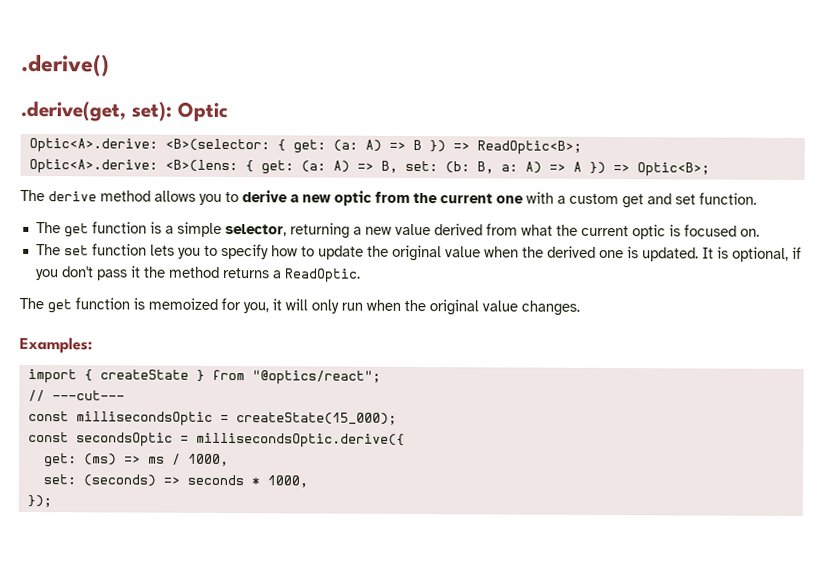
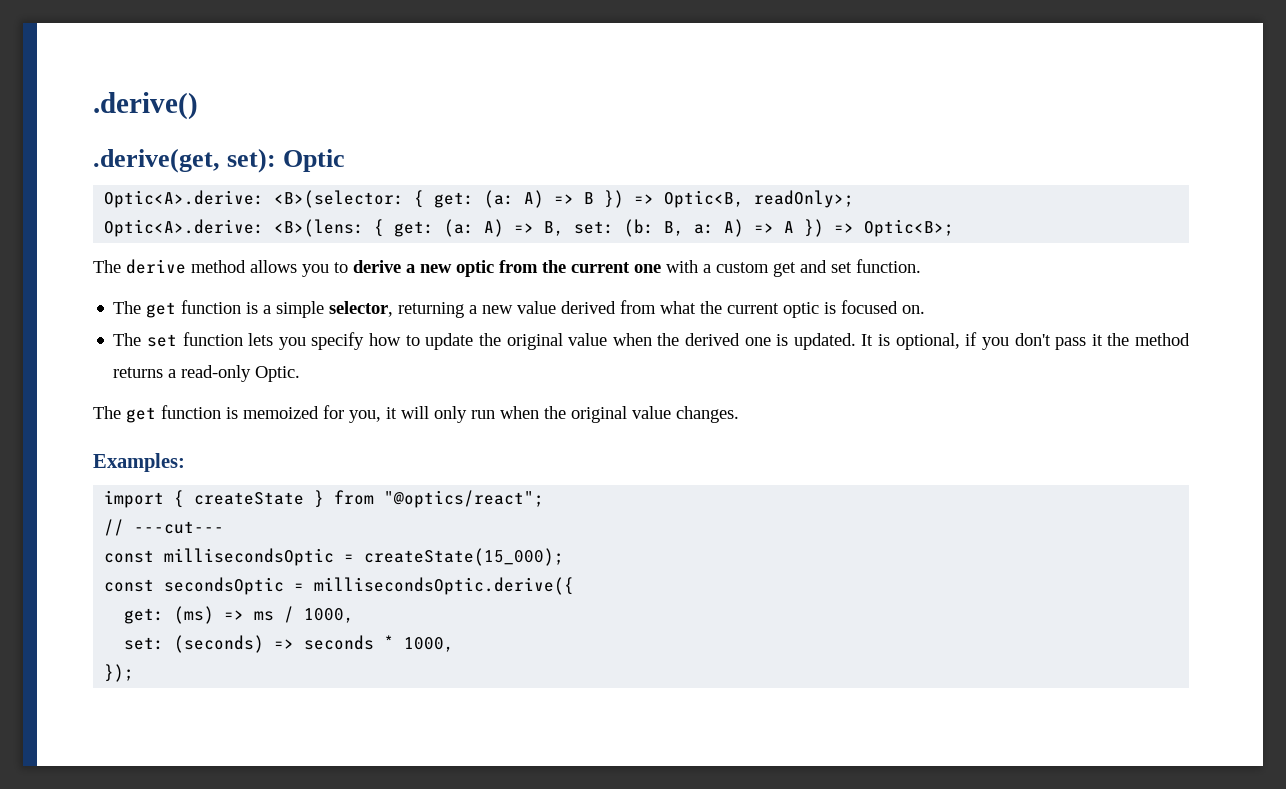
[476,140,582,155] ReadOptic<B>; -> [664,190,855,208] Optic<B, readOnly>;
[203,245,218,256] to -> (306, 343) none
[283,268,361,283] ReadOptic. -> [181,365,301,382] read-only Optic.

